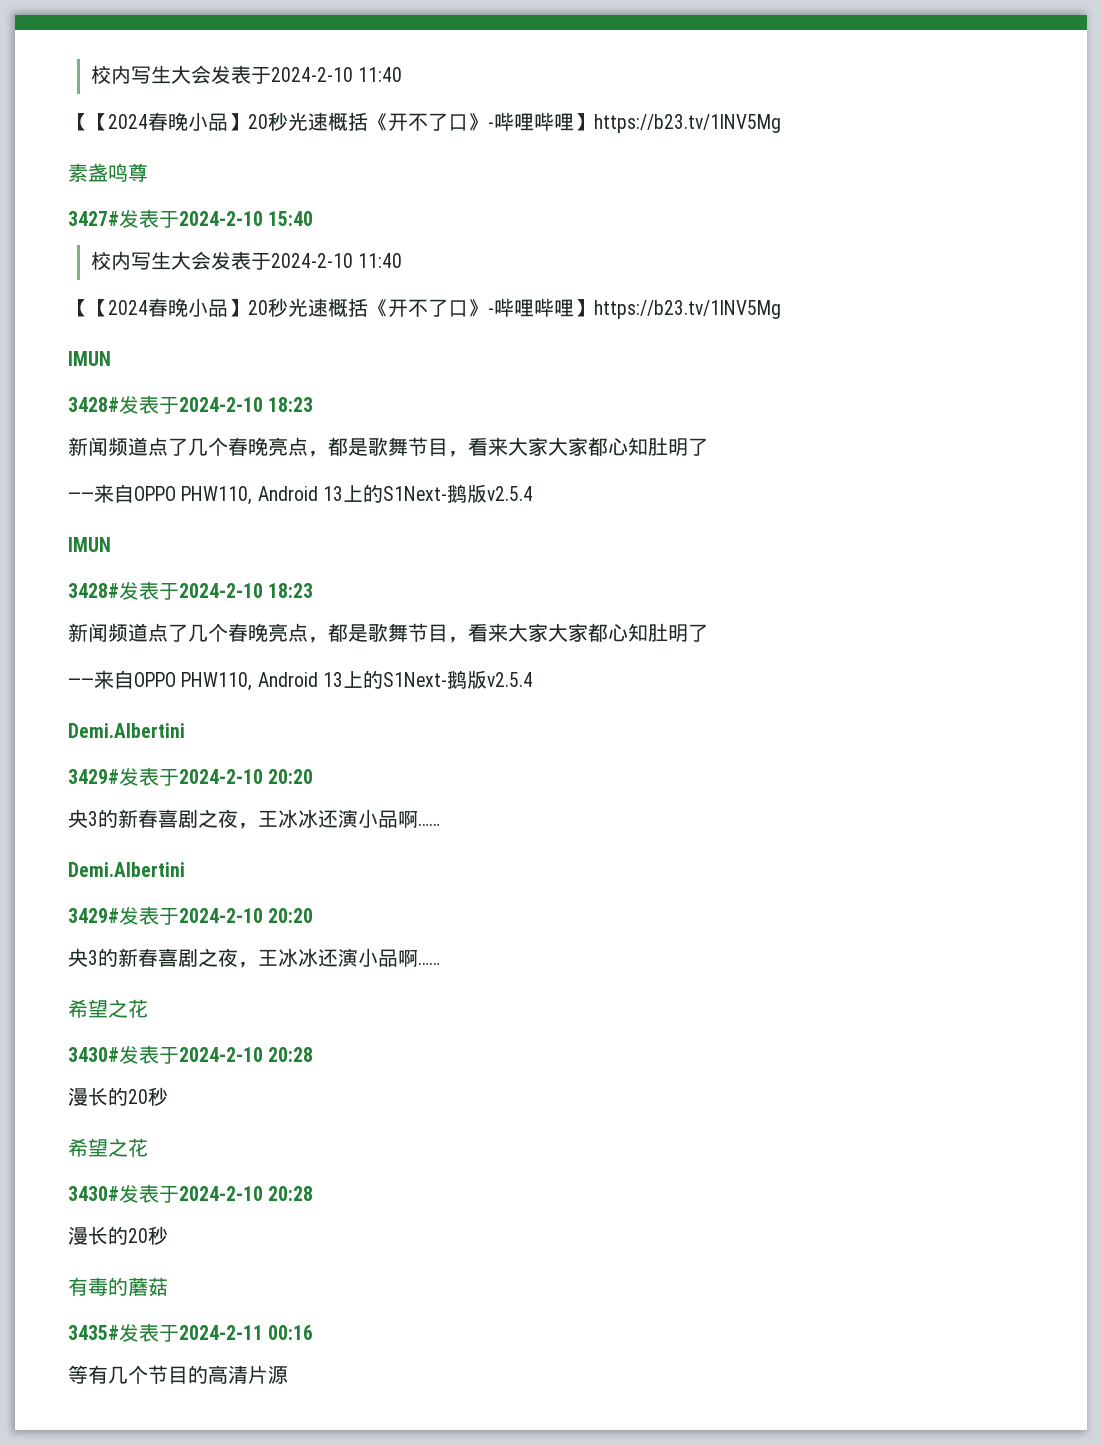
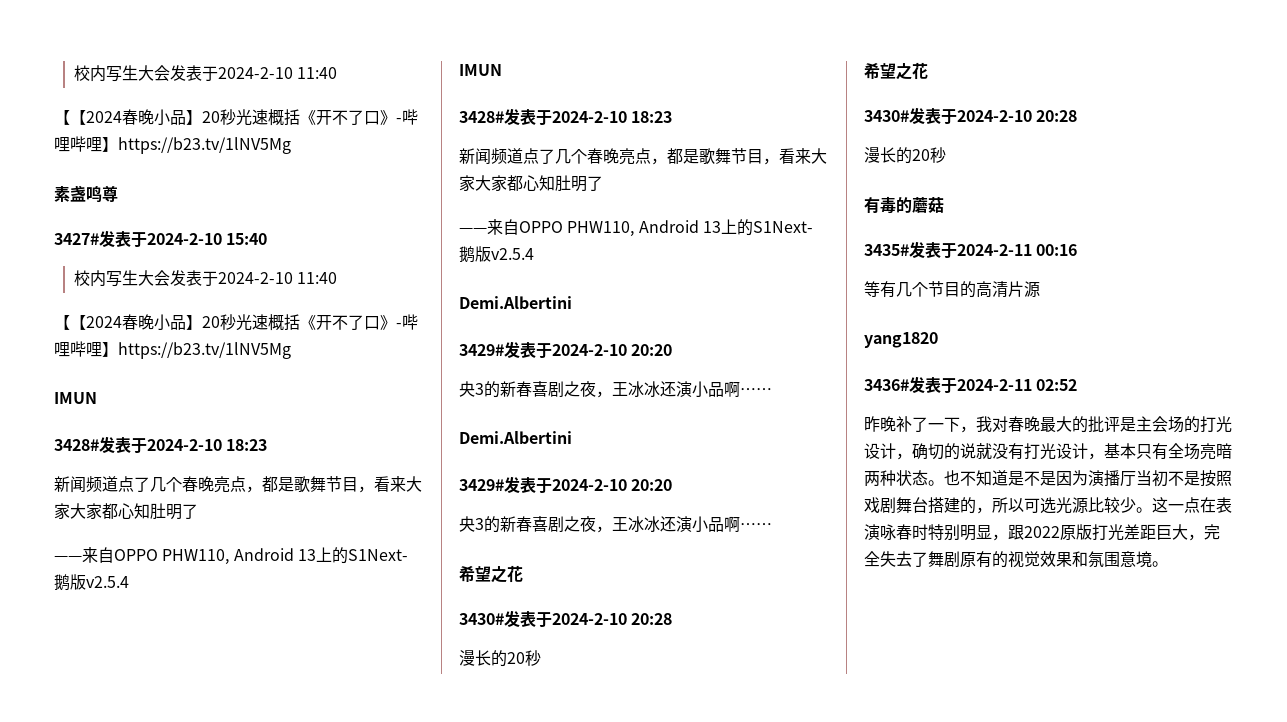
(288, 1375) none -> [864,332,938,348] [864,376,1078,394] [864,416,1232,433] [864,443,1232,460] [864,470,1232,487] [864,497,1232,514] [864,524,1220,541] [864,551,1168,568] // yang1820 // 3436#发表于2024-2-11 02:52 // 昨晚补了一下，我对春晚最大的批评是主会场的打光设计，确切的说就没有打光设计，基本只有全场亮暗两种状态。也不知道是不是因为演播厅当初不是按照戏剧舞台搭建的，所以可选光源比较少。这一点在表演咏春时特别明显，跟2022原版打光差距巨大，完全失去了舞剧原有的视觉效果和氛围意境。

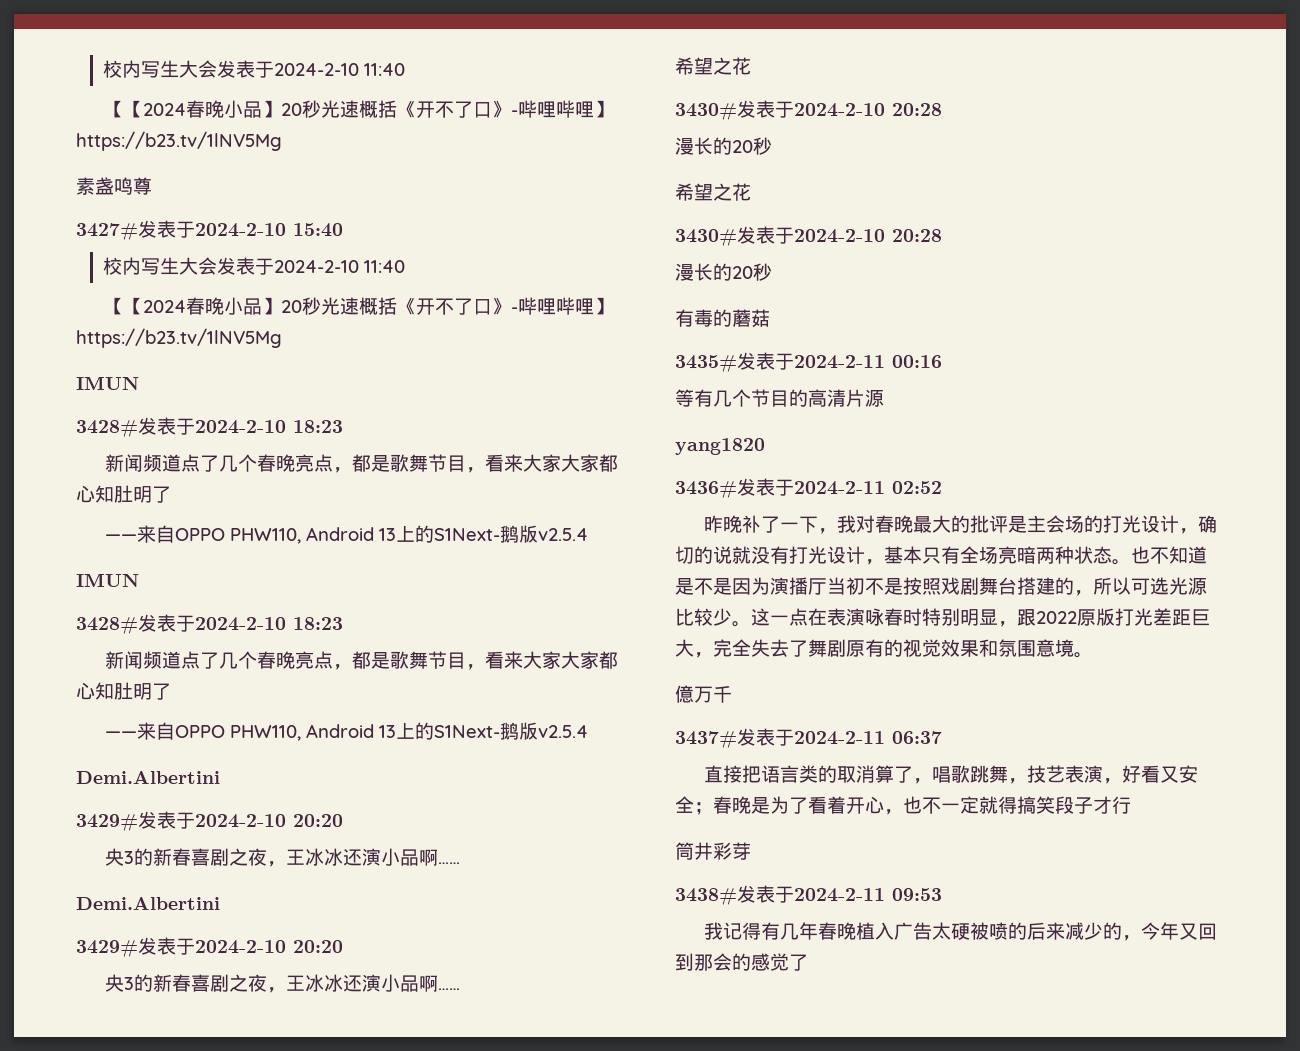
(1168, 564) none -> [675,685,732,703] [675,728,942,749] [704,765,1199,784] [675,796,1131,815] [675,842,751,860] [675,885,942,906] [704,922,1218,941] [675,953,808,971] // 億万千 // 3437#发表于2024-2-11 06:37 // 直接把语言类的取消算了，唱歌跳舞，技艺表演，好看又安全；春晚是为了看着开心，也不一定就得搞笑段子才行 // 筒井彩芽 // 3438#发表于2024-2-11 09:53 // 我记得有几年春晚植入广告太硬被喷的后来减少的，今年又回到那会的感觉了

